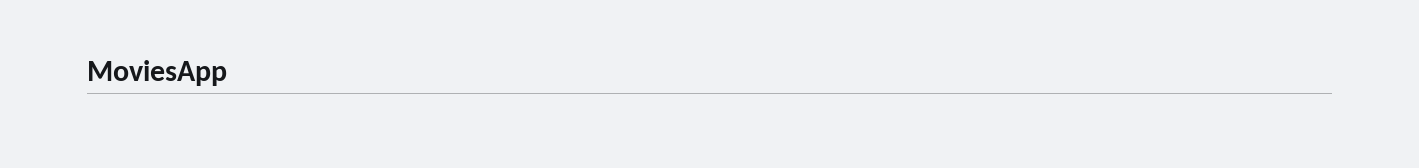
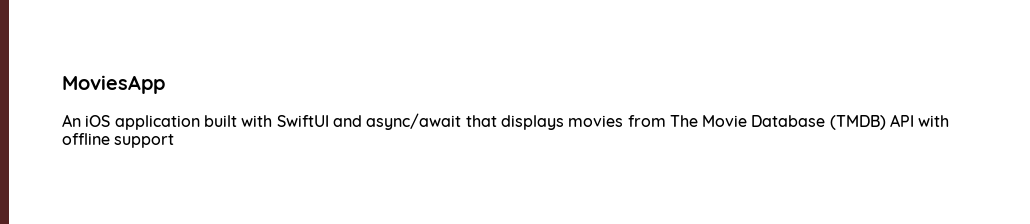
(227, 73) none -> [62,113,950,130] [62,133,175,148] // An iOS application built with SwiftUI and async/await that displays movies from The Movie Database (TMDB) API with offline support

